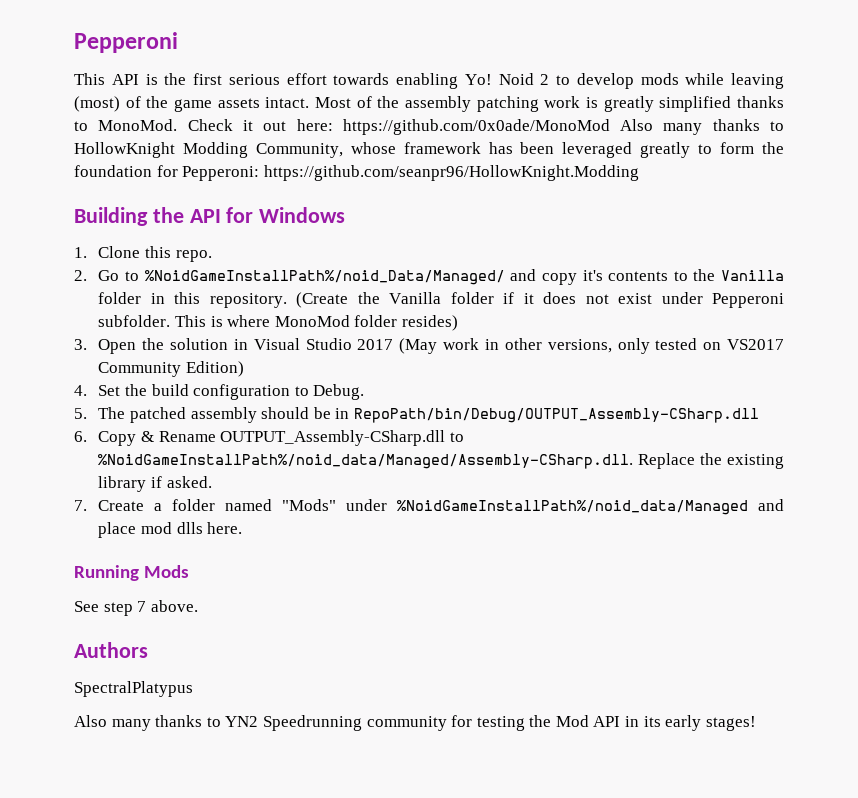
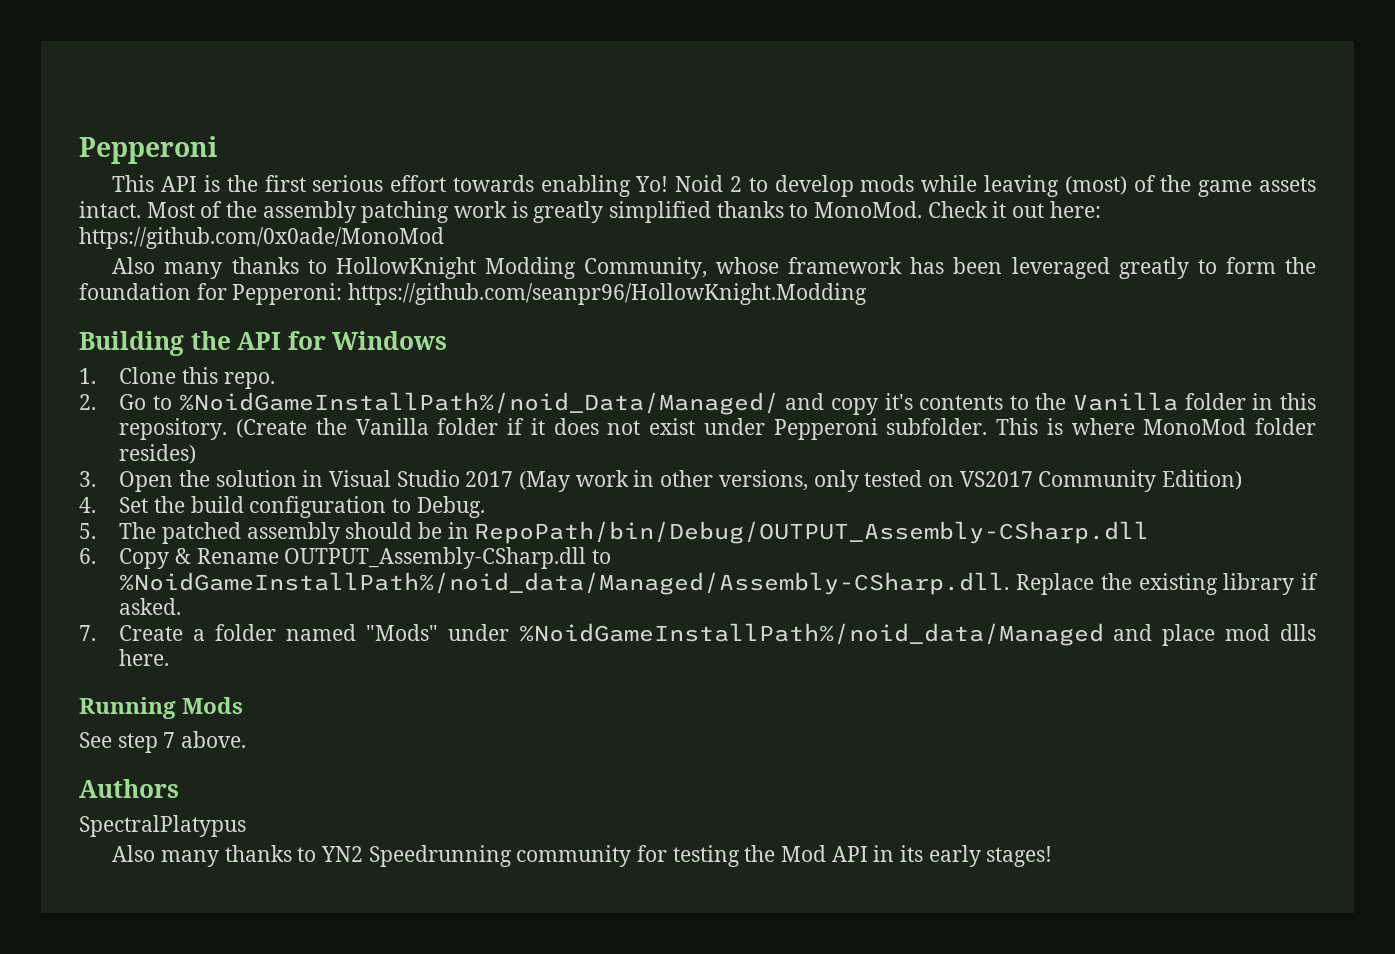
(610, 127) none -> (444, 238) //

